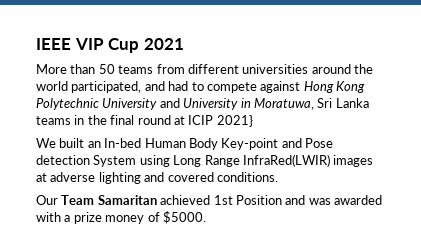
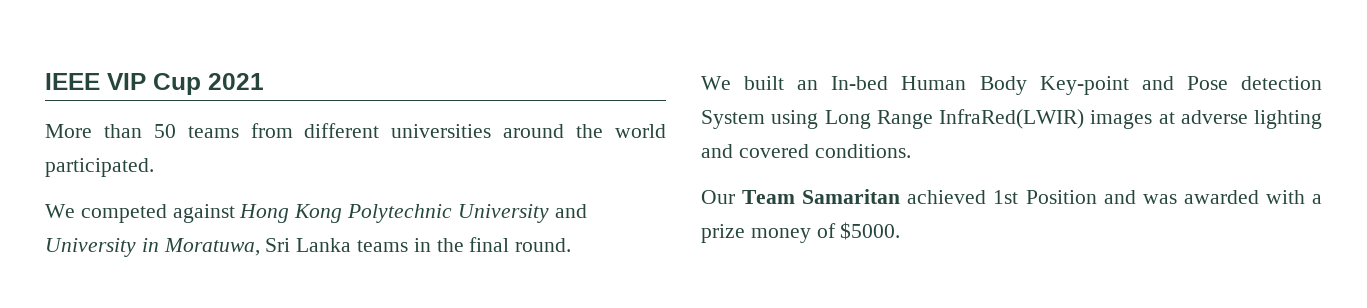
[71,81,257,93] participated, and had to compete -> [45,158,154,177] [45,204,167,223] participated. // We competed
[137,115,253,127] round at ICIP 2021} -> [515,238,572,252] round.

